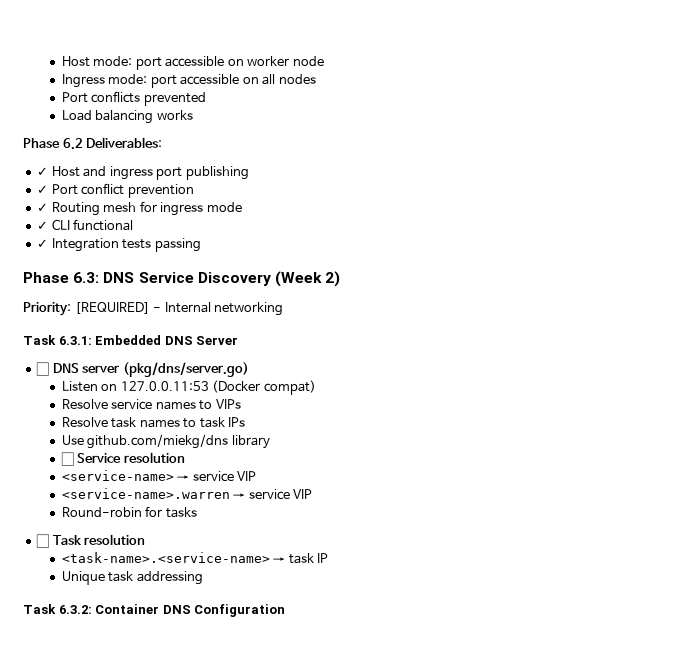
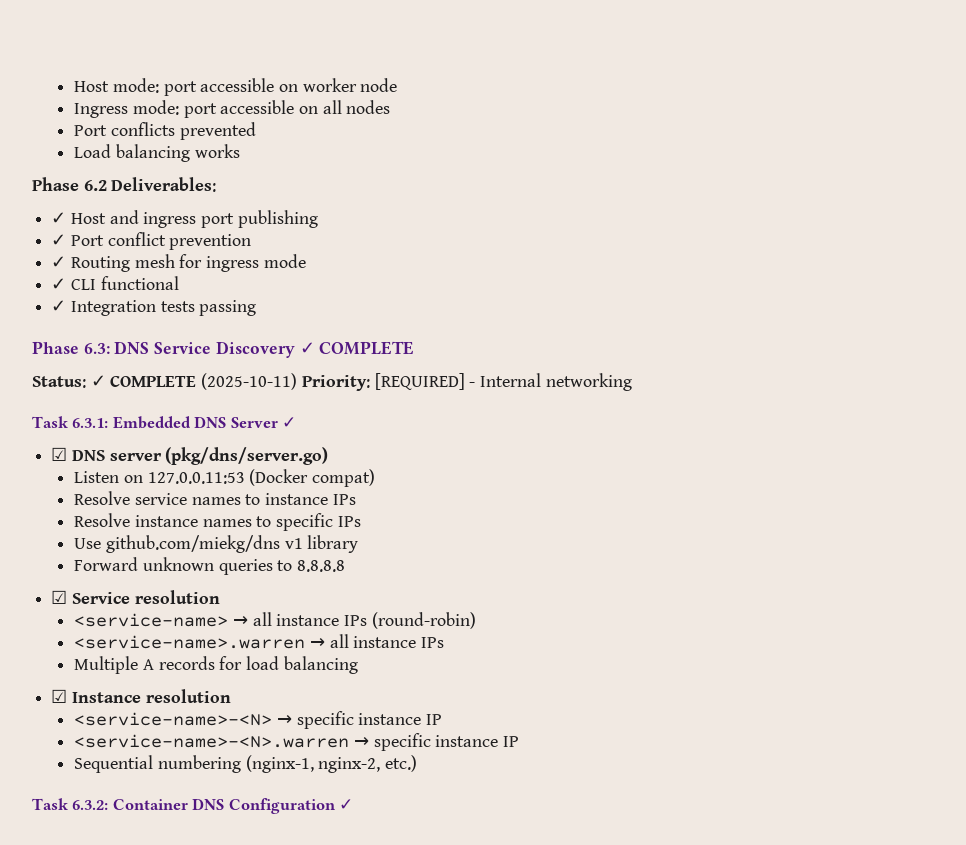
[274,271,341,287] (Week 2) // -> [299,341,415,355] [32,373,298,390] ✓ COMPLETE // Status: ✓ COMPLETE (2025-10-11)
[36,362,50,376] // ☐ -> [282,417,297,428] [51,447,68,461] ✓ // ☑
[215,399,241,409] [61,417,225,428] VIPs // Resolve task names to task -> [264,493,356,505] [74,513,333,531] instance IPs // Resolve instance names to specific
(229, 441) none -> [284,538,303,549] v1
[60,452,185,466] [61,470,257,482] [61,488,313,500] [61,506,197,518] [36,534,146,548] [61,552,329,564] [61,571,203,585] ☐ Service resolution // <service-name> → service VIP // <service-name>.warren → service VIP // Round-robin for tasks // ☐ Task resolution // <task-name>.<service-name> → task IP // Unique task addressing -> [74,557,345,575] [51,590,220,604] [74,612,476,629] [74,634,444,649] [74,656,358,674] [51,689,231,703] [74,711,442,729] [74,733,519,751] [74,755,417,773] Forward unknown queries to 8.8.8.8 // ☑ Service resolution // <service-name> → all instance IPs (round-robin) // <service-name>.warren → all instance IPs // Multiple A records for load balancing // ☑ Instance resolution // <service-name>-<N> → specific instance IP // <service-name>-<N>.warren → specific instance IP // Sequential numbering (nginx-1, nginx-2, etc.)
(286, 610) none -> [339,799,354,810] ✓

